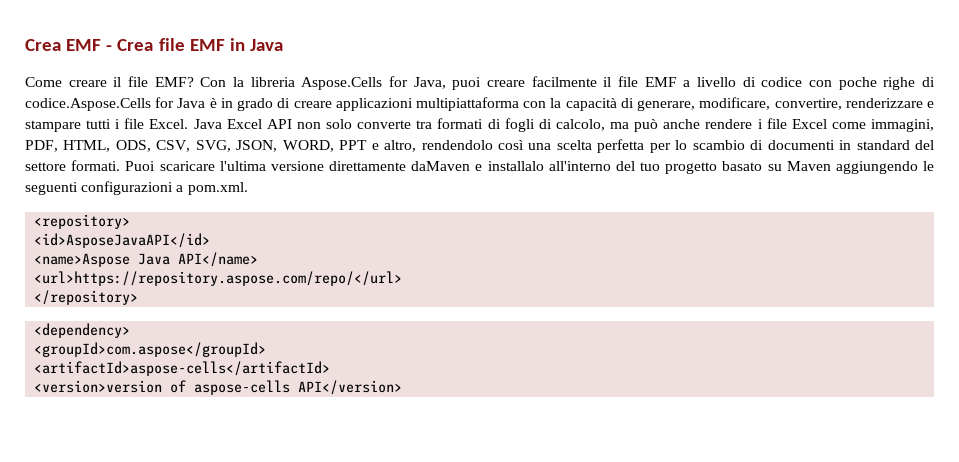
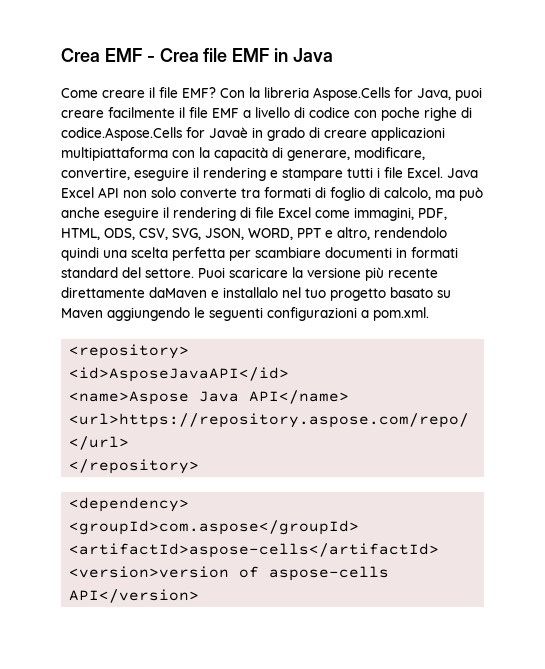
[177,98,217,108] Java è -> [209,127,248,138] Javaè
[845,98,923,108] renderizzare -> [134,167,266,181] eseguire il rendering
[504,118,535,132] fogli -> [330,187,365,201] foglio
[705,119,763,129] rendere i -> [104,207,251,221] eseguire il rendering di
[497,140,524,150] così -> [61,247,99,261] quindi
[675,140,764,150] lo scambio di -> [255,247,321,258] scambiare
(852, 145) none -> [411,247,458,258] formati
[25,160,324,171] settore formati. Puoi scaricare l'ultima versione -> [145,267,438,281] settore. Puoi scaricare la versione più recente
[548,161,635,171] all'interno del -> [282,287,301,298] nel

